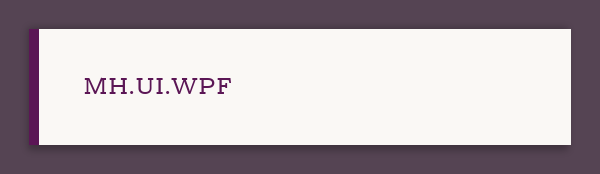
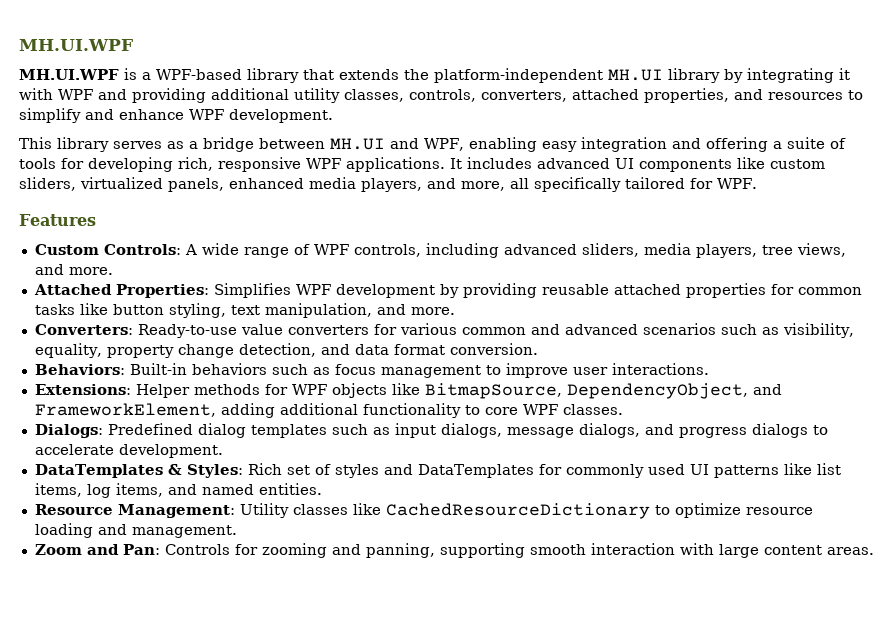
[83,77,232,94] MH.UI.WPF -> [19,39,133,51] [19,68,850,83] [19,88,863,103] [19,108,333,123] [19,137,846,152] [19,157,825,172] [19,177,757,192] [19,214,96,226] [34,243,846,258] [34,264,113,275] [33,283,862,298] [34,303,455,318] [34,323,854,338] [34,343,538,358] [34,363,709,378] [34,383,782,399] [34,403,623,418] [34,423,828,438] [34,444,223,458] [34,463,841,478] [34,483,322,498] [34,503,813,519] [34,523,237,538] [34,543,874,558] MH.UI.WPF // MH.UI.WPF is a WPF-based library that extends the platform-independent MH.UI library by integrating it with WPF and providing additional utility classes, controls, converters, attached properties, and resources to simplify and enhance WPF development. // This library serves as a bridge between MH.UI and WPF, enabling easy integration and offering a suite of tools for developing rich, responsive WPF applications. It includes advanced UI components like custom sliders, virtualized panels, enhanced media players, and more, all specifically tailored for WPF. // Features // Custom Controls: A wide range of WPF controls, including advanced sliders, media players, tree views, and more. // Attached Properties: Simplifies WPF development by providing reusable attached properties for common tasks like button styling, text manipulation, and more. // Converters: Ready-to-use value converters for various common and advanced scenarios such as visibility, equality, property change detection, and data format conversion. // Behaviors: Built-in behaviors such as focus management to improve user interactions. // Extensions: Helper methods for WPF objects like BitmapSource, DependencyObject, and FrameworkElement, adding additional functionality to core WPF classes. // Dialogs: Predefined dialog templates such as input dialogs, message dialogs, and progress dialogs to accelerate development. // DataTemplates & Styles: Rich set of styles and DataTemplates for commonly used UI patterns like list items, log items, and named entities. // Resource Management: Utility classes like CachedResourceDictionary to optimize resource loading and management. // Zoom and Pan: Controls for zooming and panning, supporting smooth interaction with large content areas.

